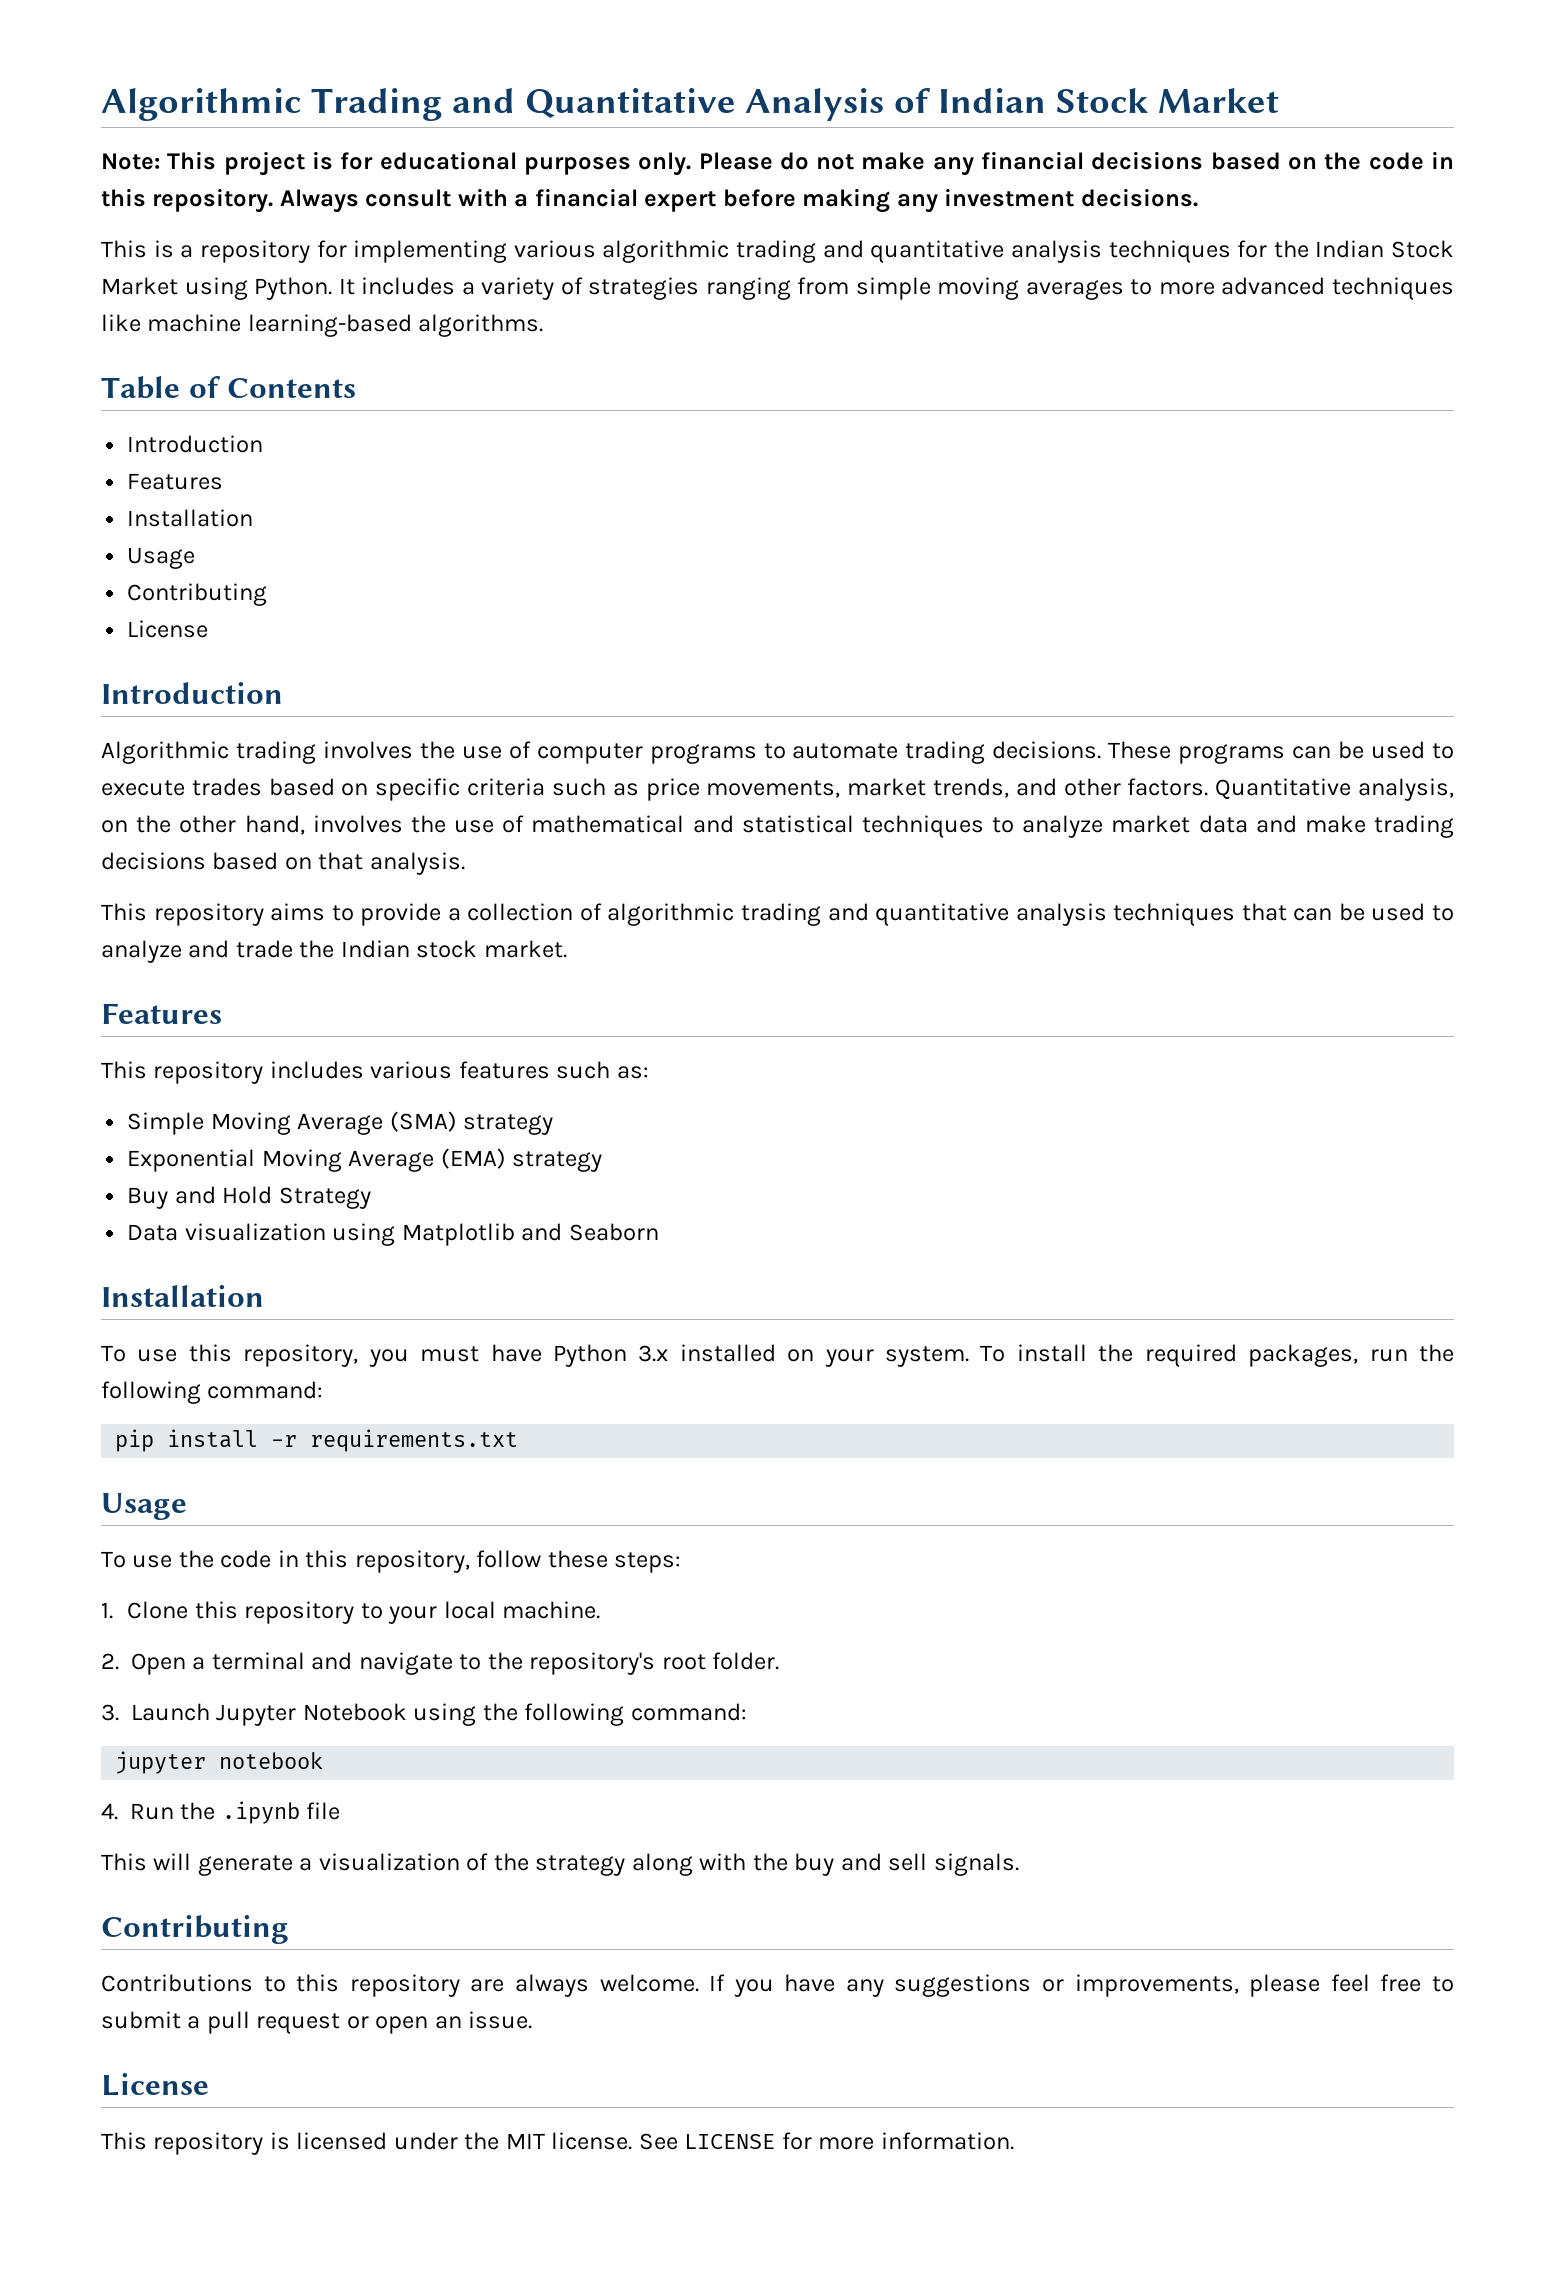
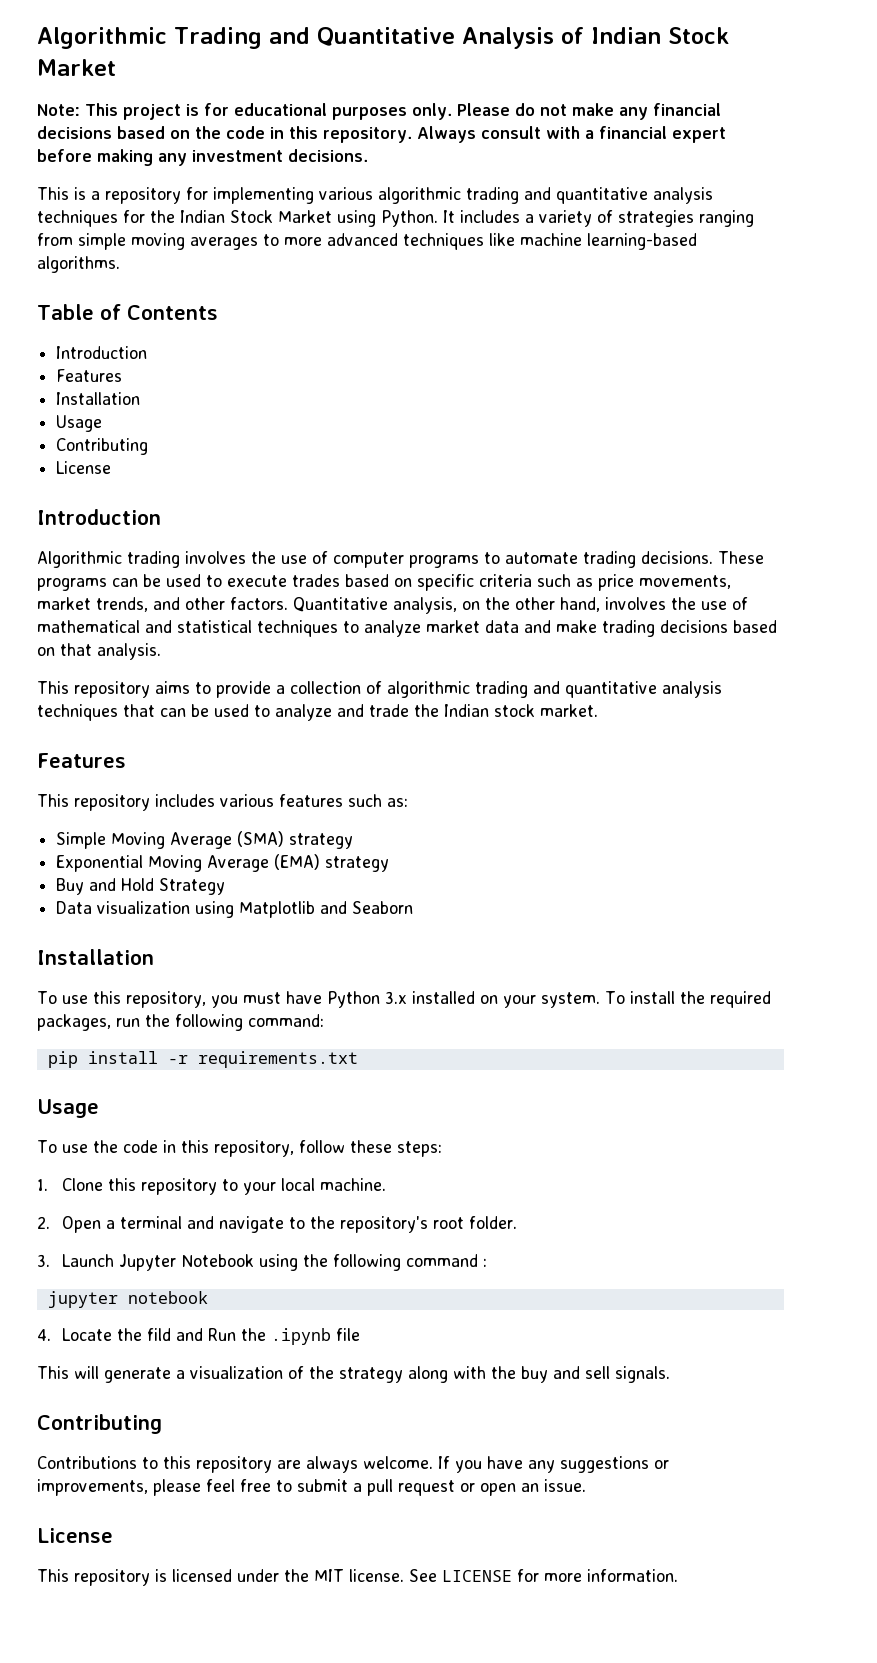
[630,1703,747,1721] command: -> [405,1254,487,1267] command :
(118, 1811) none -> [61,1328,203,1341] Locate the fild and

